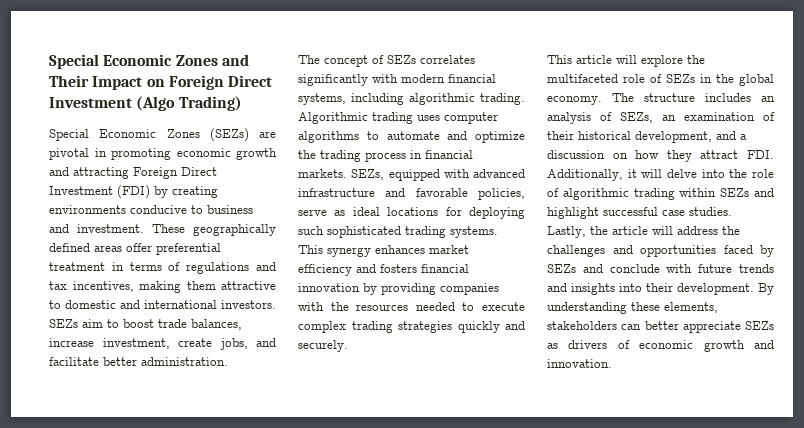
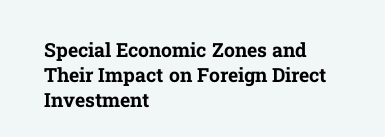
[136,96,242,111] [49,128,276,142] [49,148,277,160] [49,167,217,179] [49,185,218,199] [49,205,253,214] [49,224,276,236] [49,243,221,255] [49,262,276,274] [49,281,276,293] [49,300,276,309] [49,319,242,330] [49,338,276,350] [49,357,228,366] [298,55,475,67] [298,74,496,86] [298,93,525,105] [298,112,498,124] [298,131,525,143] [298,150,473,162] [298,169,525,181] [298,188,525,200] [298,207,525,219] [298,226,498,238] [298,245,469,257] [298,264,469,276] [298,283,499,295] [298,302,525,311] [298,321,525,333] [298,340,348,352] [547,55,705,67] [547,74,774,86] [547,93,775,105] [547,112,775,124] [547,131,747,143] [547,150,774,162] [547,169,774,181] [547,188,774,200] [547,207,732,219] [547,226,740,238] [547,245,774,257] [547,264,774,273] [547,283,774,295] [547,302,718,314] [547,321,774,333] [547,340,774,352] [547,359,612,368] (Algo Trading) // Special Economic Zones (SEZs) are pivotal in promoting economic growth and attracting Foreign Direct Investment (FDI) by creating environments conducive to business and investment. These geographically defined areas offer preferential treatment in terms of regulations and tax incentives, making them attractive to domestic and international investors. SEZs aim to boost trade balances, increase investment, create jobs, and facilitate better administration. // The concept of SEZs correlates significantly with modern financial systems, including algorithmic trading. Algorithmic trading uses computer algorithms to automate and optimize the trading process in financial markets. SEZs, equipped with advanced infrastructure and favorable policies, serve as ideal locations for deploying such sophisticated trading systems. This synergy enhances market efficiency and fosters financial innovation by providing companies with the resources needed to execute complex trading strategies quickly and securely. // This article will explore the multifaceted role of SEZs in the global economy. The structure includes an analysis of SEZs, an examination of their historical development, and a discussion on how they attract FDI. Additionally, it will delve into the role of algorithmic trading within SEZs and highlight successful case studies. Lastly, the article will address the challenges and opportunities faced by SEZs and conclude with future trends and insights into their development. By understanding these elements, stakeholders can better appreciate SEZs as drivers of economic growth and innovation. -> (149, 100) none

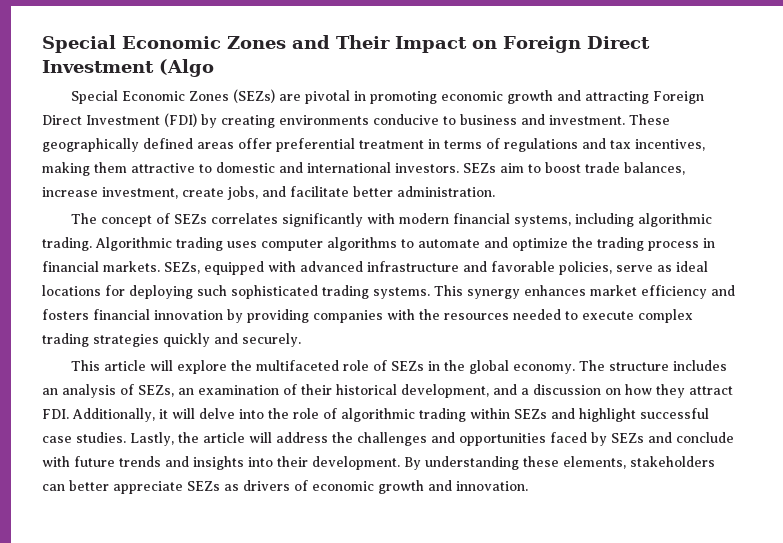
(149, 100) none -> [159,59,214,77] [70,89,704,104] [42,113,670,128] [42,138,705,152] [42,162,685,176] [42,186,495,200] [70,213,712,227] [42,237,715,251] [42,261,708,275] [42,285,735,299] [42,309,693,323] [42,333,301,347] [70,360,727,374] [42,384,733,398] [42,408,709,422] [42,432,734,446] [42,456,715,470] [42,480,528,494] (Algo // Special Economic Zones (SEZs) are pivotal in promoting economic growth and attracting Foreign Direct Investment (FDI) by creating environments conducive to business and investment. These geographically defined areas offer preferential treatment in terms of regulations and tax incentives, making them attractive to domestic and international investors. SEZs aim to boost trade balances, increase investment, create jobs, and facilitate better administration. // The concept of SEZs correlates significantly with modern financial systems, including algorithmic trading. Algorithmic trading uses computer algorithms to automate and optimize the trading process in financial markets. SEZs, equipped with advanced infrastructure and favorable policies, serve as ideal locations for deploying such sophisticated trading systems. This synergy enhances market efficiency and fosters financial innovation by providing companies with the resources needed to execute complex trading strategies quickly and securely. // This article will explore the multifaceted role of SEZs in the global economy. The structure includes an analysis of SEZs, an examination of their historical development, and a discussion on how they attract FDI. Additionally, it will delve into the role of algorithmic trading within SEZs and highlight successful case studies. Lastly, the article will address the challenges and opportunities faced by SEZs and conclude with future trends and insights into their development. By understanding these elements, stakeholders can better appreciate SEZs as drivers of economic growth and innovation.

